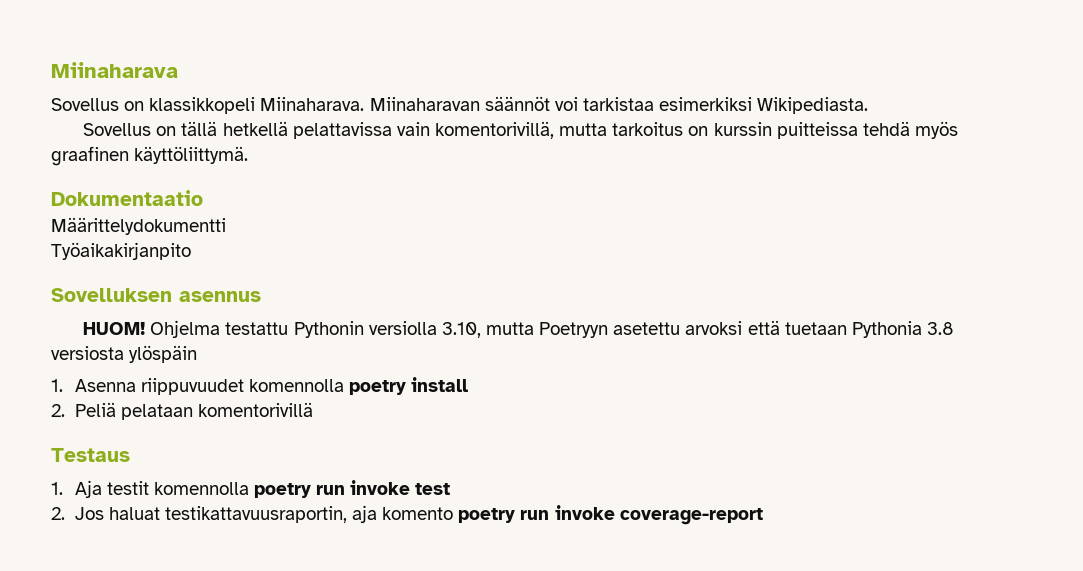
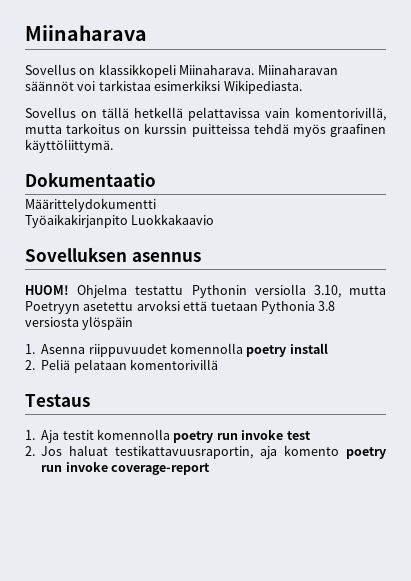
(191, 251) none -> [131,214,215,225] Luokkakaavio

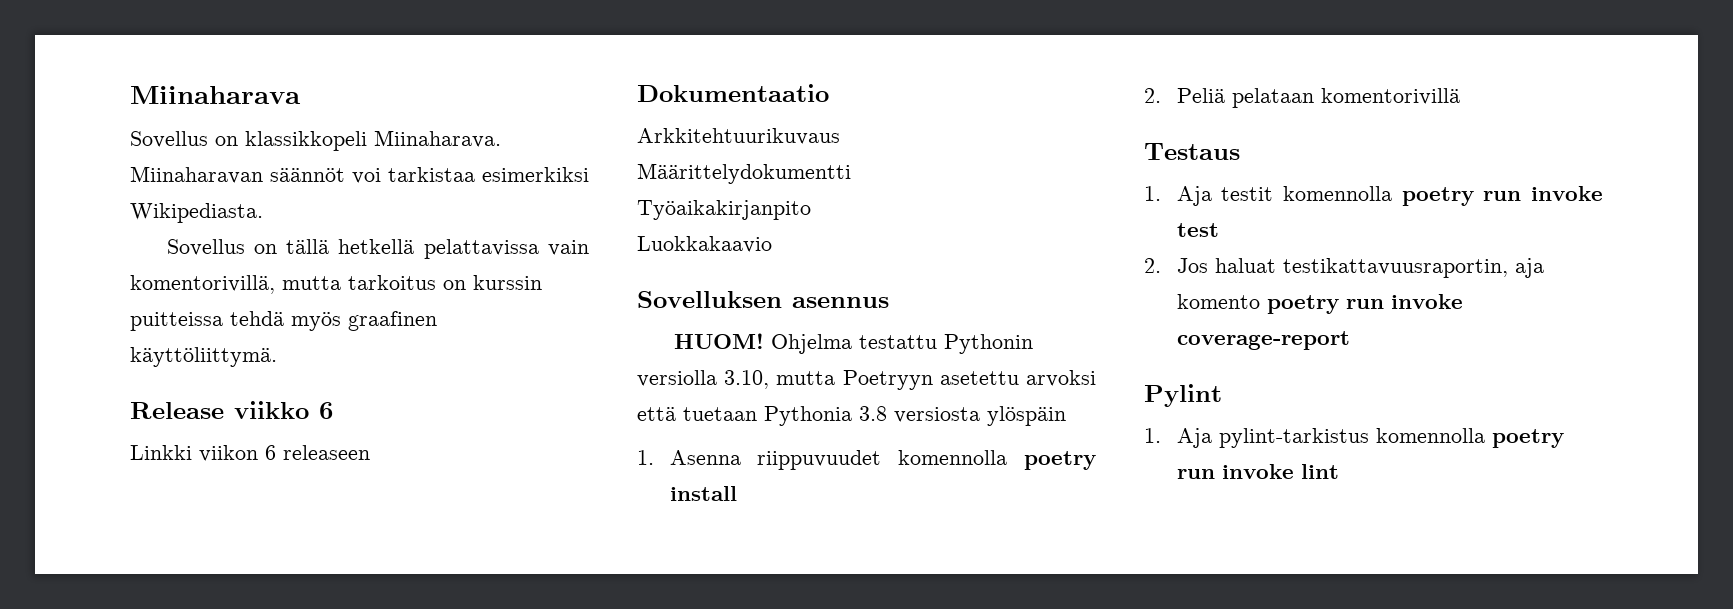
(113, 146) none -> [130,401,333,419] [130,445,370,462] // Release viikko 6 // Linkki viikon 6 releaseen
(156, 179) none -> [637,128,840,145] // Arkkitehtuurikuvaus
(128, 221) none -> (811, 210) //
(210, 469) none -> [1144,384,1222,407] [1144,428,1564,448] [1176,464,1339,479] // Pylint // 1. Aja pylint-tarkistus komennolla poetry run invoke lint

